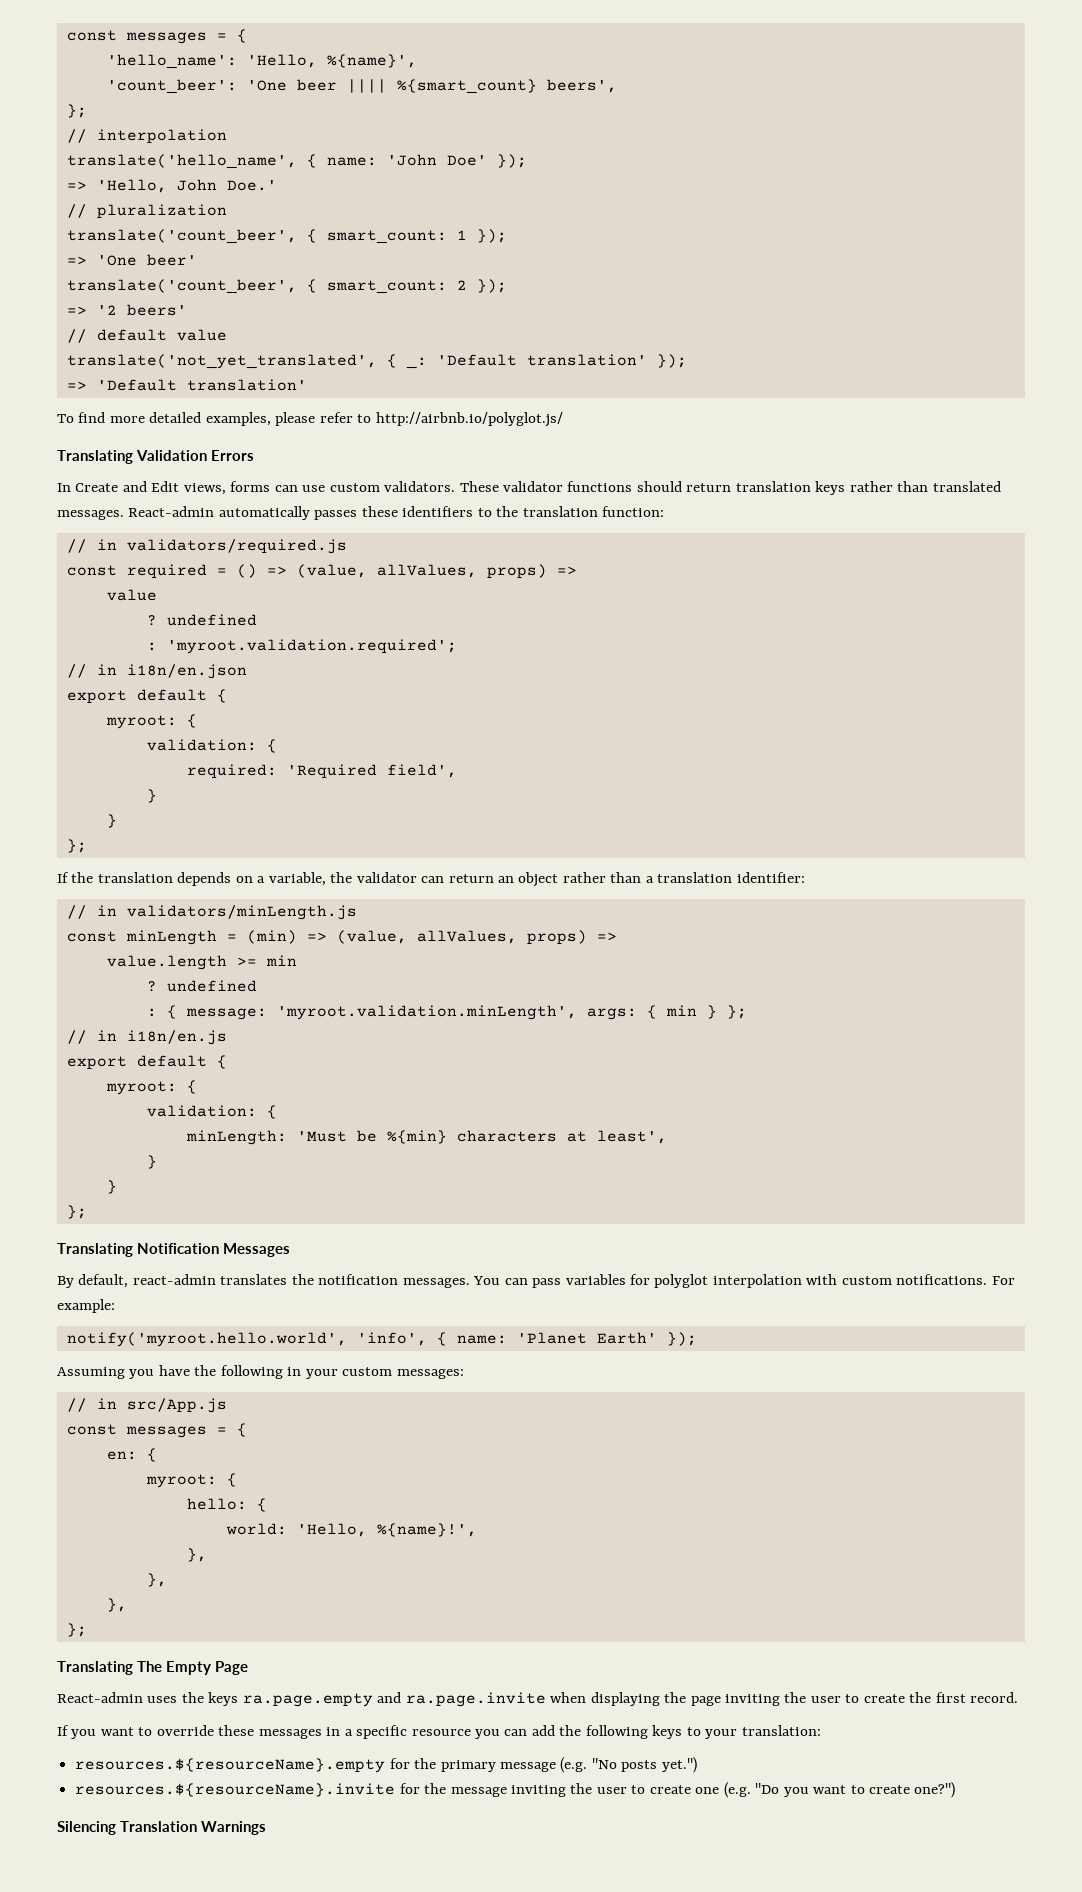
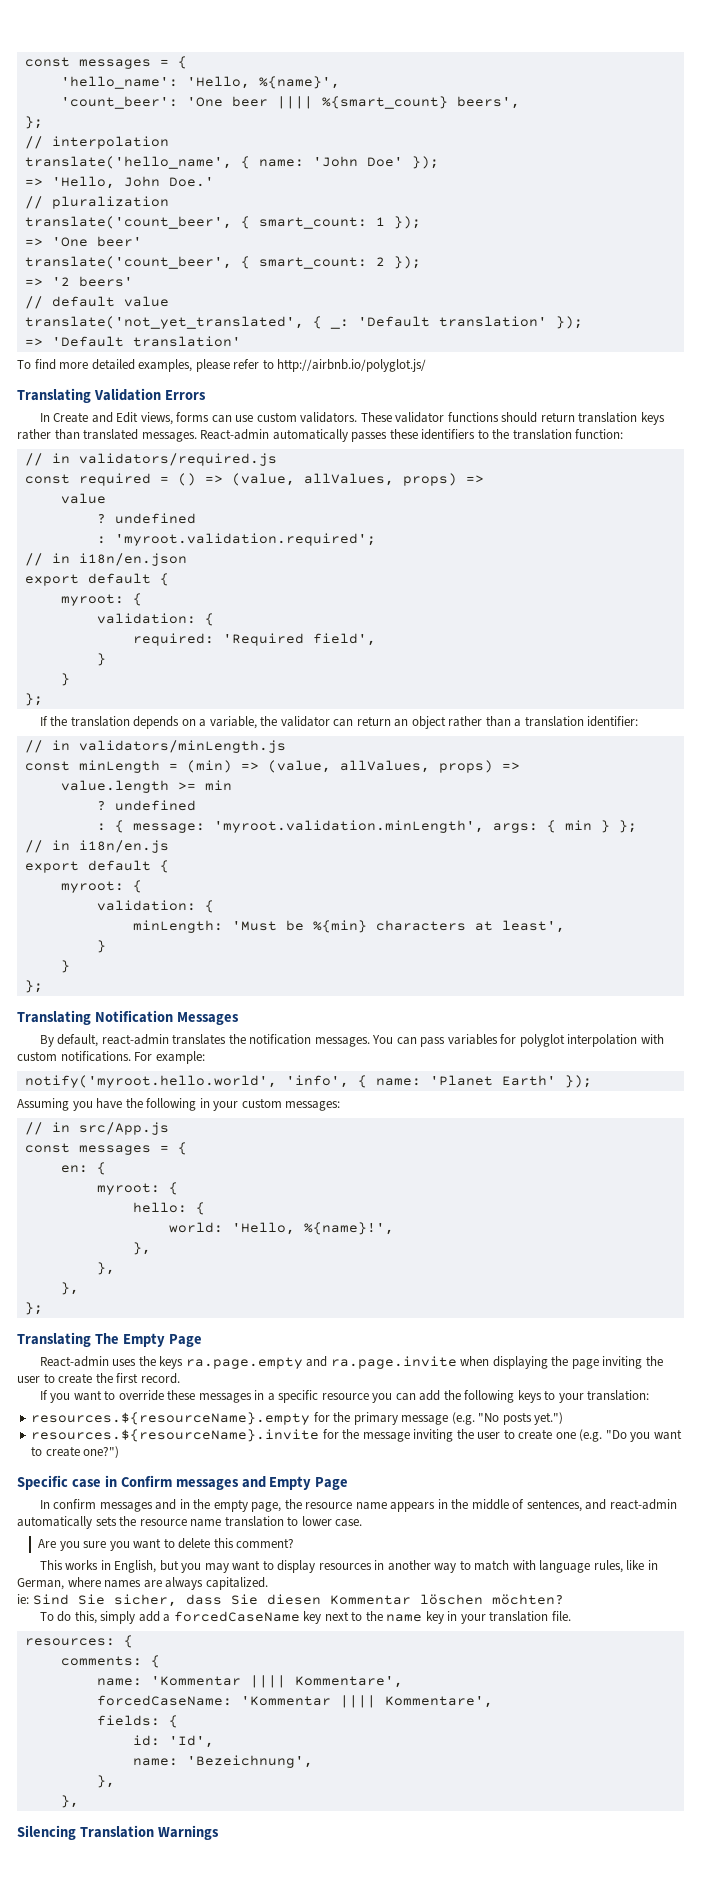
(956, 1790) none -> [17,1475,349,1490] [39,1499,677,1512] [17,1516,363,1529] [38,1538,295,1551] [39,1560,658,1573] [17,1577,268,1590] [17,1594,564,1607] [39,1611,571,1624] [24,1635,133,1648] [60,1655,160,1668] [96,1675,403,1688] [96,1695,493,1708] [96,1715,178,1728] [132,1735,214,1748] [132,1755,313,1768] [96,1775,115,1788] [60,1795,79,1808] // Specific case in Confirm messages and Empty Page // In confirm messages and in the empty page, the resource name appears in the middle of sentences, and react-admin automatically sets the resource name translation to lower case. // Are you sure you want to delete this comment? // This works in English, but you may want to display resources in another way to match with language rules, like in German, where names are always capitalized. // ie: Sind Sie sicher, dass Sie diesen Kommentar löschen möchten? // To do this, simply add a forcedCaseName key next to the name key in your translation file. // resources: { // comments: { // name: 'Kommentar |||| Kommentare', // forcedCaseName: 'Kommentar |||| Kommentare', // fields: { // id: 'Id', // name: 'Bezeichnung', // }, // },

